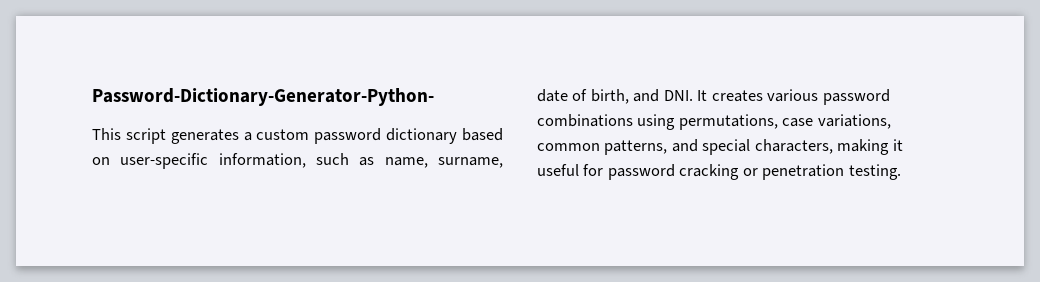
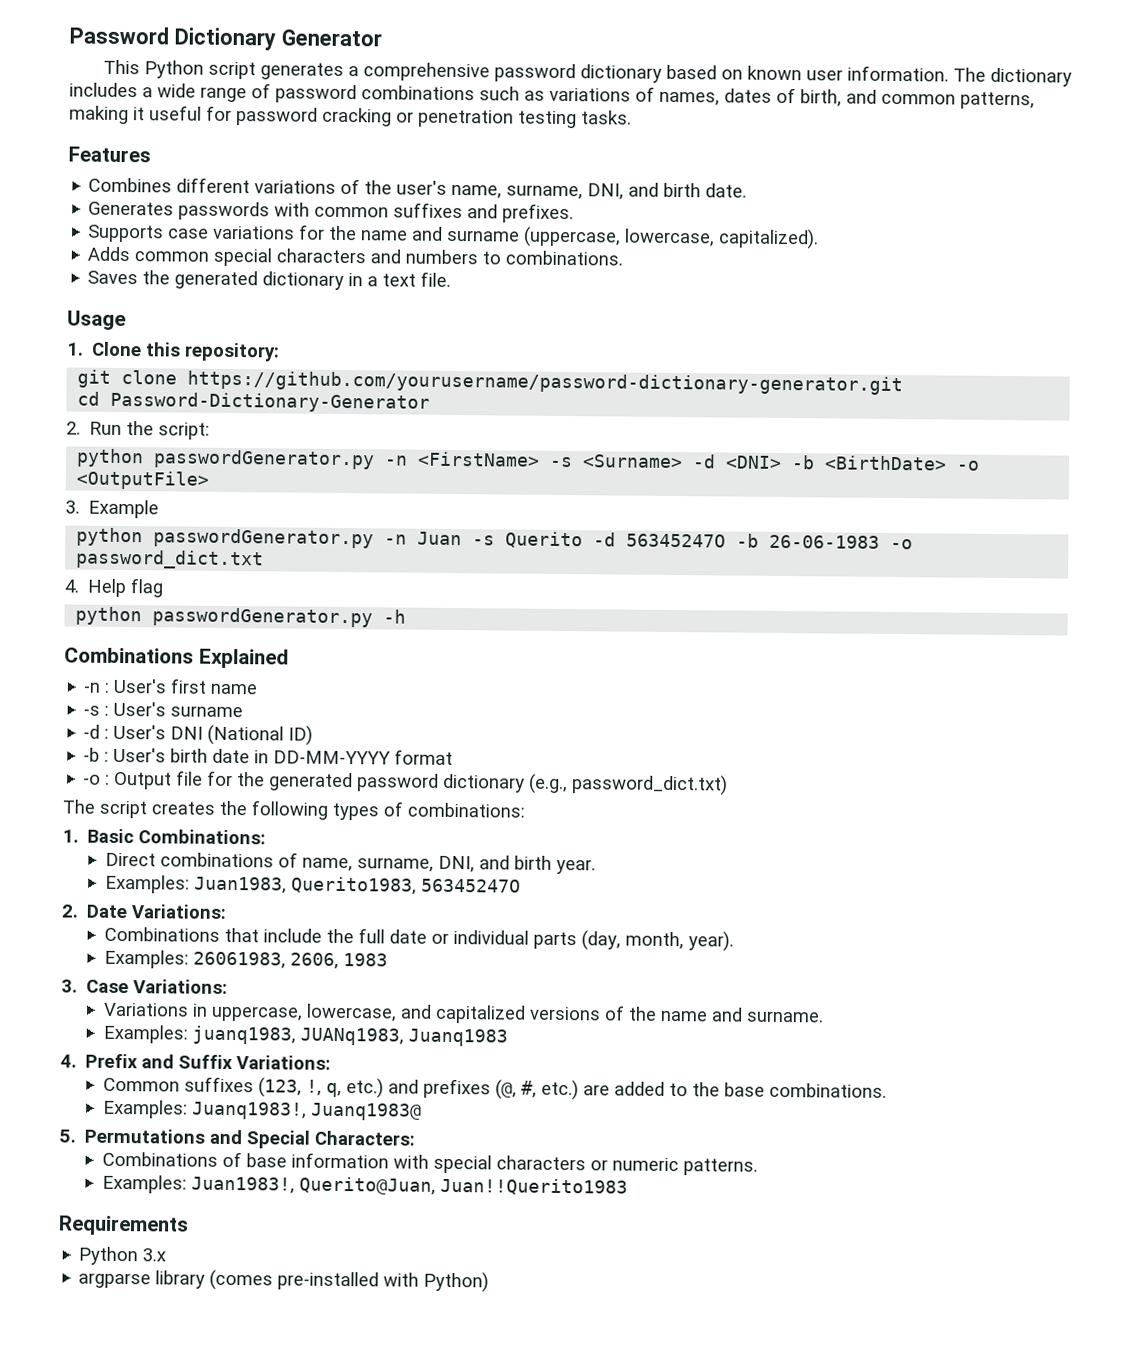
[92,88,434,106] Password-Dictionary-Generator-Python- -> [69,26,382,51] Password Dictionary Generator
(121, 134) none -> [144,60,205,79] Python
[256,129,310,140] custom -> [363,62,491,82] comprehensive
[120,153,503,169] [537,89,890,105] [537,114,891,130] [537,139,833,155] user-specific information, such as name, surname, date of birth, and DNI. It creates various password combinations using permutations, case variations, common patterns, and special characters, -> [747,65,1073,87] [69,82,1035,110] known user information. The dictionary includes a wide range of password combinations such as variations of names, dates of birth, and common patterns,
[848,164,901,180] testing. -> [518,110,632,129] [68,146,151,163] [88,177,748,200] [88,201,575,224] [88,224,820,250] [87,246,624,267] [87,270,452,291] [67,310,126,331] [66,341,281,362] [77,369,904,396] [77,391,431,413] [66,421,211,440] [76,448,981,471] [76,470,210,490] [65,499,160,519] [76,527,914,550] [76,549,265,570] [64,578,164,598] [75,606,407,628] [64,647,289,669] [83,678,258,695] [83,701,244,718] [83,724,314,746] [83,747,454,766] [83,770,729,796] [62,799,525,821] [62,828,267,845] [104,852,596,875] [104,874,521,895] [61,904,227,919] [103,926,734,952] [103,949,388,969] [61,979,229,994] [102,1002,824,1024] [102,1024,508,1047] [60,1053,332,1070] [102,1076,887,1101] [102,1099,422,1121] [59,1128,416,1149] [101,1151,758,1176] [101,1174,628,1196] [58,1215,189,1236] [78,1246,167,1266] [78,1269,490,1293] testing tasks. // Features // Combines different variations of the user's name, surname, DNI, and birth date. // Generates passwords with common suffixes and prefixes. // Supports case variations for the name and surname (uppercase, lowercase, capitalized). // Adds common special characters and numbers to combinations. // Saves the generated dictionary in a text file. // Usage // 1. Clone this repository: // git clone https://github.com/yourusername/password-dictionary-generator.git // cd Password-Dictionary-Generator // 2. Run the script: // python passwordGenerator.py -n <FirstName> -s <Surname> -d <DNI> -b <BirthDate> -o <OutputFile> // 3. Example // python passwordGenerator.py -n Juan -s Querito -d 56345247O -b 26-06-1983 -o password_dict.txt // 4. Help flag // python passwordGenerator.py -h // Combinations Explained // -n : User's first name // -s : User's surname // -d : User's DNI (National ID) // -b : User's birth date in DD-MM-YYYY format // -o : Output file for the generated password dictionary (e.g., password_dict.txt) // The script creates the following types of combinations: // 1. Basic Combinations: // Direct combinations of name, surname, DNI, and birth year. // Examples: Juan1983, Querito1983, 56345247O // 2. Date Variations: // Combinations that include the full date or individual parts (day, month, year). // Examples: 26061983, 2606, 1983 // 3. Case Variations: // Variations in uppercase, lowercase, and capitalized versions of the name and surname. // Examples: juanq1983, JUANq1983, Juanq1983 // 4. Prefix and Suffix Variations: // Common suffixes (123, !, q, etc.) and prefixes (@, #, etc.) are added to the base combinations. // Examples: Juanq1983!, Juanq1983@ // 5. Permutations and Special Characters: // Combinations of base information with special characters or numeric patterns. // Examples: Juan1983!, Querito@Juan, Juan!!Querito1983 // Requirements // Python 3.x // argparse library (comes pre-installed with Python)

